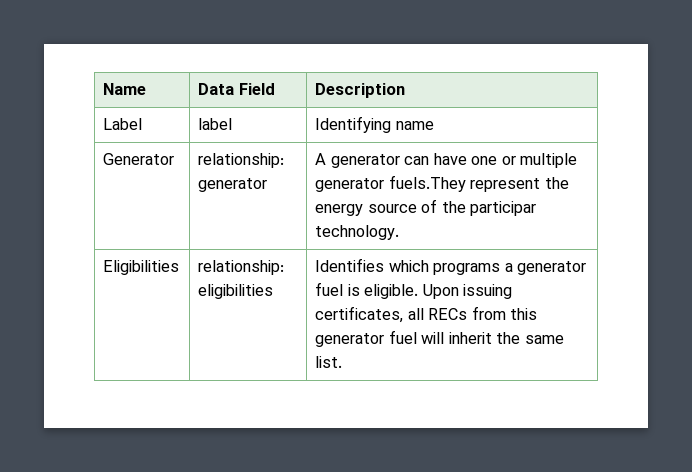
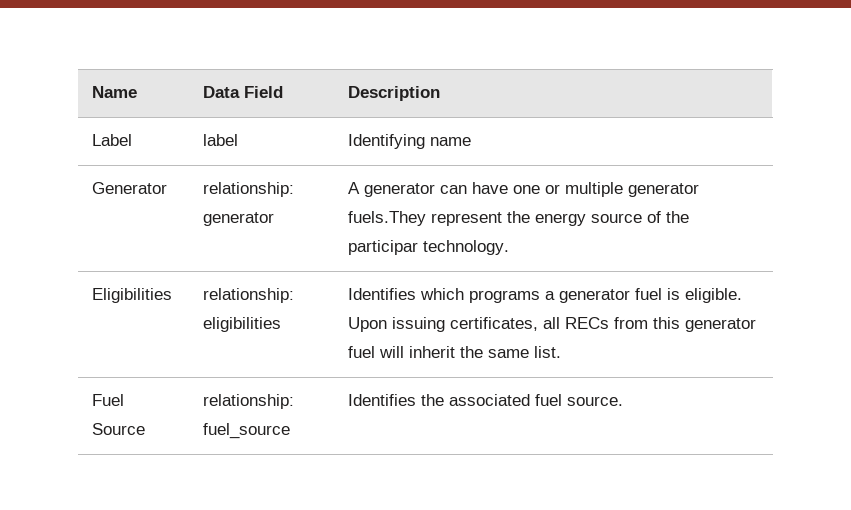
(343, 362) none -> [91,394,124,406] [91,423,145,435] [202,394,294,409] [202,423,290,439] [347,394,623,406] // Fuel Source | relationship: fuel_source | Identifies the associated fuel source.

